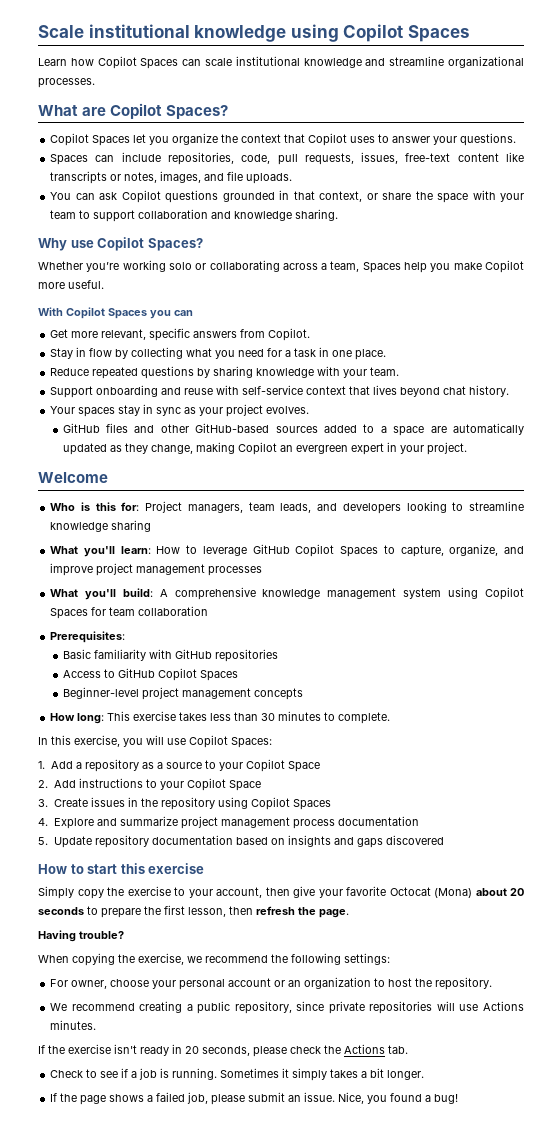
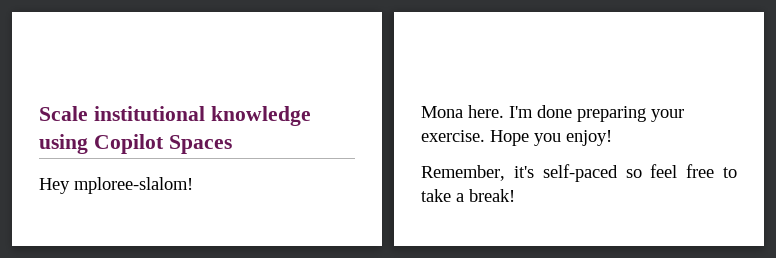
[38,56,524,69] [38,78,95,88] [38,103,229,119] [50,133,517,146] [50,152,524,165] [50,171,293,184] [50,190,524,203] [50,209,339,222] [38,237,203,251] [38,260,525,273] [38,280,104,289] [38,307,193,319] [50,328,311,341] [50,347,387,360] [50,366,400,379] [50,385,510,398] [50,404,310,417] [62,423,524,436] [62,442,467,455] [38,472,108,483] [50,501,524,514] [50,520,152,532] [50,544,524,557] [50,563,263,576] [50,587,524,600] [50,606,209,619] [50,631,126,643] [62,649,278,662] [62,668,238,681] [62,687,303,700] [50,711,391,724] [38,735,272,748] [38,759,320,772] [38,778,261,791] [38,797,331,810] [38,816,419,829] [38,835,444,848] [38,863,205,874] [38,886,524,899] [38,905,349,918] [38,930,124,942] [38,953,390,966] [50,977,493,990] [50,1001,525,1014] [50,1020,97,1030] [38,1044,408,1057] [50,1068,425,1081] [50,1092,459,1105] Learn how Copilot Spaces can scale institutional knowledge and streamline organizational processes. // What are Copilot Spaces? // Copilot Spaces let you organize the context that Copilot uses to answer your questions. // Spaces can include repositories, code, pull requests, issues, free-text content like transcripts or notes, images, and file uploads. // You can ask Copilot questions grounded in that context, or share the space with your team to support collaboration and knowledge sharing. // Why use Copilot Spaces? // Whether you’re working solo or collaborating across a team, Spaces help you make Copilot more useful. // With Copilot Spaces you can // Get more relevant, specific answers from Copilot. // Stay in flow by collecting what you need for a task in one place. // Reduce repeated questions by sharing knowledge with your team. // Support onboarding and reuse with self-service context that lives beyond chat history. // Your spaces stay in sync as your project evolves. // GitHub files and other GitHub-based sources added to a space are automatically updated as they change, making Copilot an evergreen expert in your project. // Welcome // Who is this for: Project managers, team leads, and developers looking to streamline knowledge sharing // What you'll learn: How to leverage GitHub Copilot Spaces to capture, organize, and improve project management processes // What you'll build: A comprehensive knowledge management system using Copilot Spaces for team collaboration // Prerequisites: // Basic familiarity with GitHub repositories // Access to GitHub Copilot Spaces // Beginner-level project management concepts // How long: This exercise takes less than 30 minutes to complete. // In this exercise, you will use Copilot Spaces: // 1. Add a repository as a source to your Copilot Space // 2. Add instructions to your Copilot Space // 3. Create issues in the repository using Copilot Spaces // 4. Explore and summarize project management process documentation // 5. Update repository documentation based on insights and gaps discovered // How to start this exercise // Simply copy the exercise to your account, then give your favorite Octocat (Mona) about 20 seconds to prepare the first lesson, then refresh the page. // Having trouble? // When copying the exercise, we recommend the following settings: // For owner, choose your personal account or an organization to host the repository. // We recommend creating a public repository, since private repositories will use Actions minutes. // If the exercise isn't ready in 20 seconds, please check the Actions tab. // Check to see if a job is running. Sometimes it simply takes a bit longer. // If the page shows a failed job, please submit an issue. Nice, you found a bug! -> [39,177,193,194] [421,105,684,122] [421,130,612,146] [421,164,737,182] [421,189,515,202] Hey mploree-slalom! // Mona here. I'm done preparing your exercise. Hope you enjoy! // Remember, it's self-paced so feel free to take a break!

